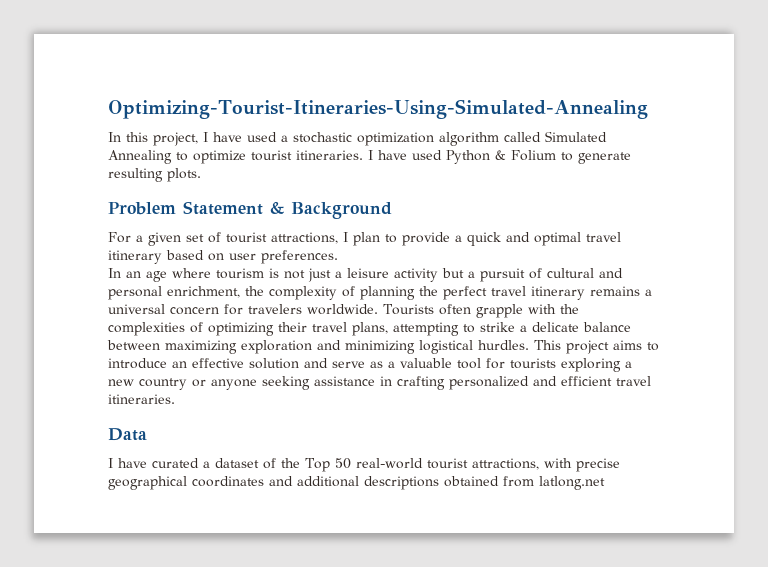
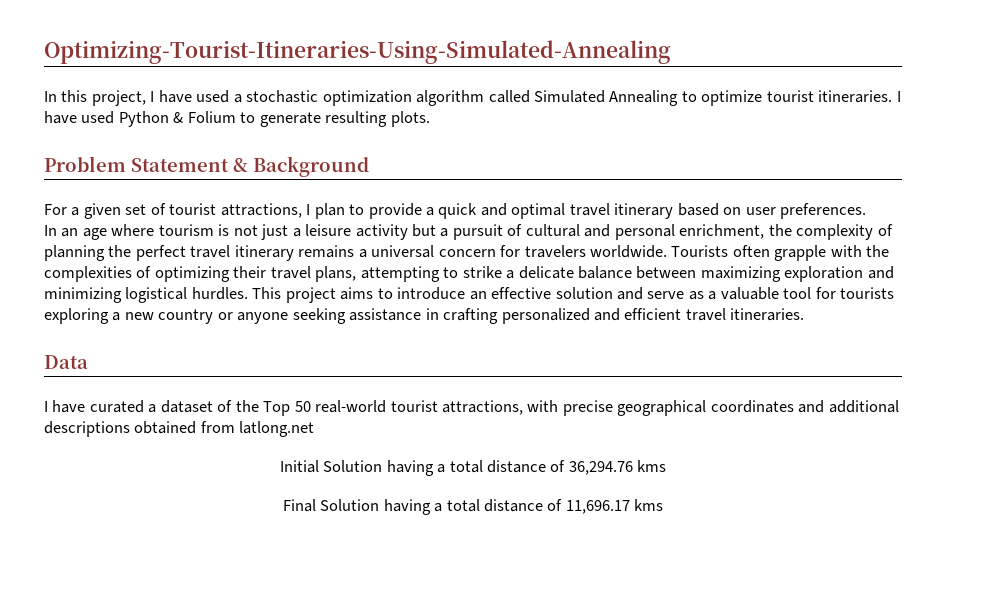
(605, 483) none -> [279,460,667,476] [282,499,664,515] // Initial Solution having a total distance of 36,294.76 kms // Final Solution having a total distance of 11,696.17 kms

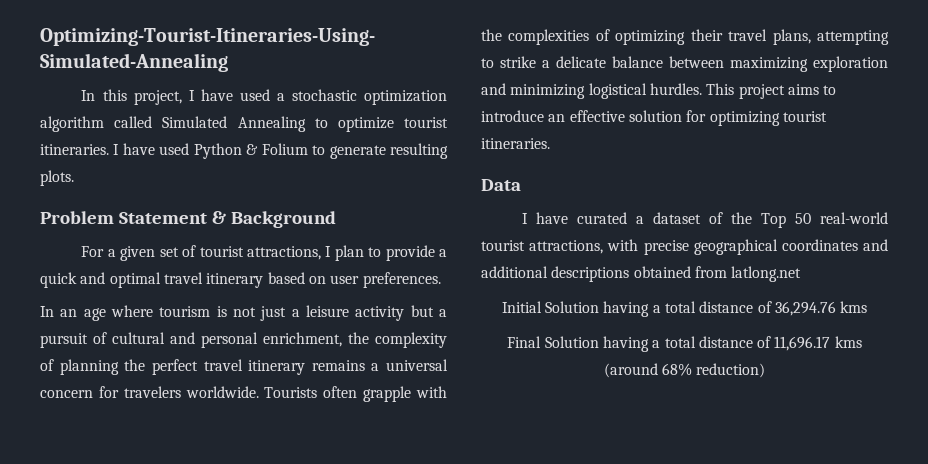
[617,287,895,300] [44,308,726,324] and serve as a valuable tool for tourists exploring a new country or anyone seeking assistance in crafting personalized and efficient travel -> [686,110,827,126] for optimizing tourist
(664, 505) none -> [603,363,766,378] (around 68% reduction)

